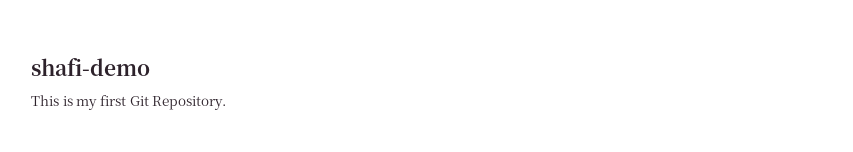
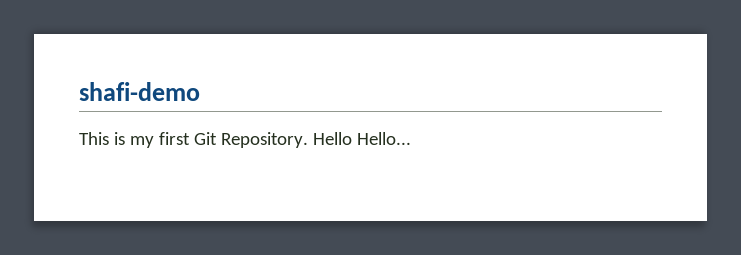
(227, 103) none -> [312,132,411,145] Hello Hello...

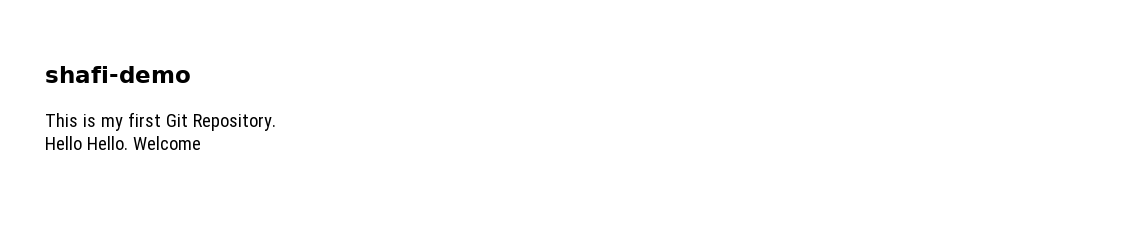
[312,132,411,145] Hello Hello... -> [45,136,201,150] // Hello Hello. Welcome

